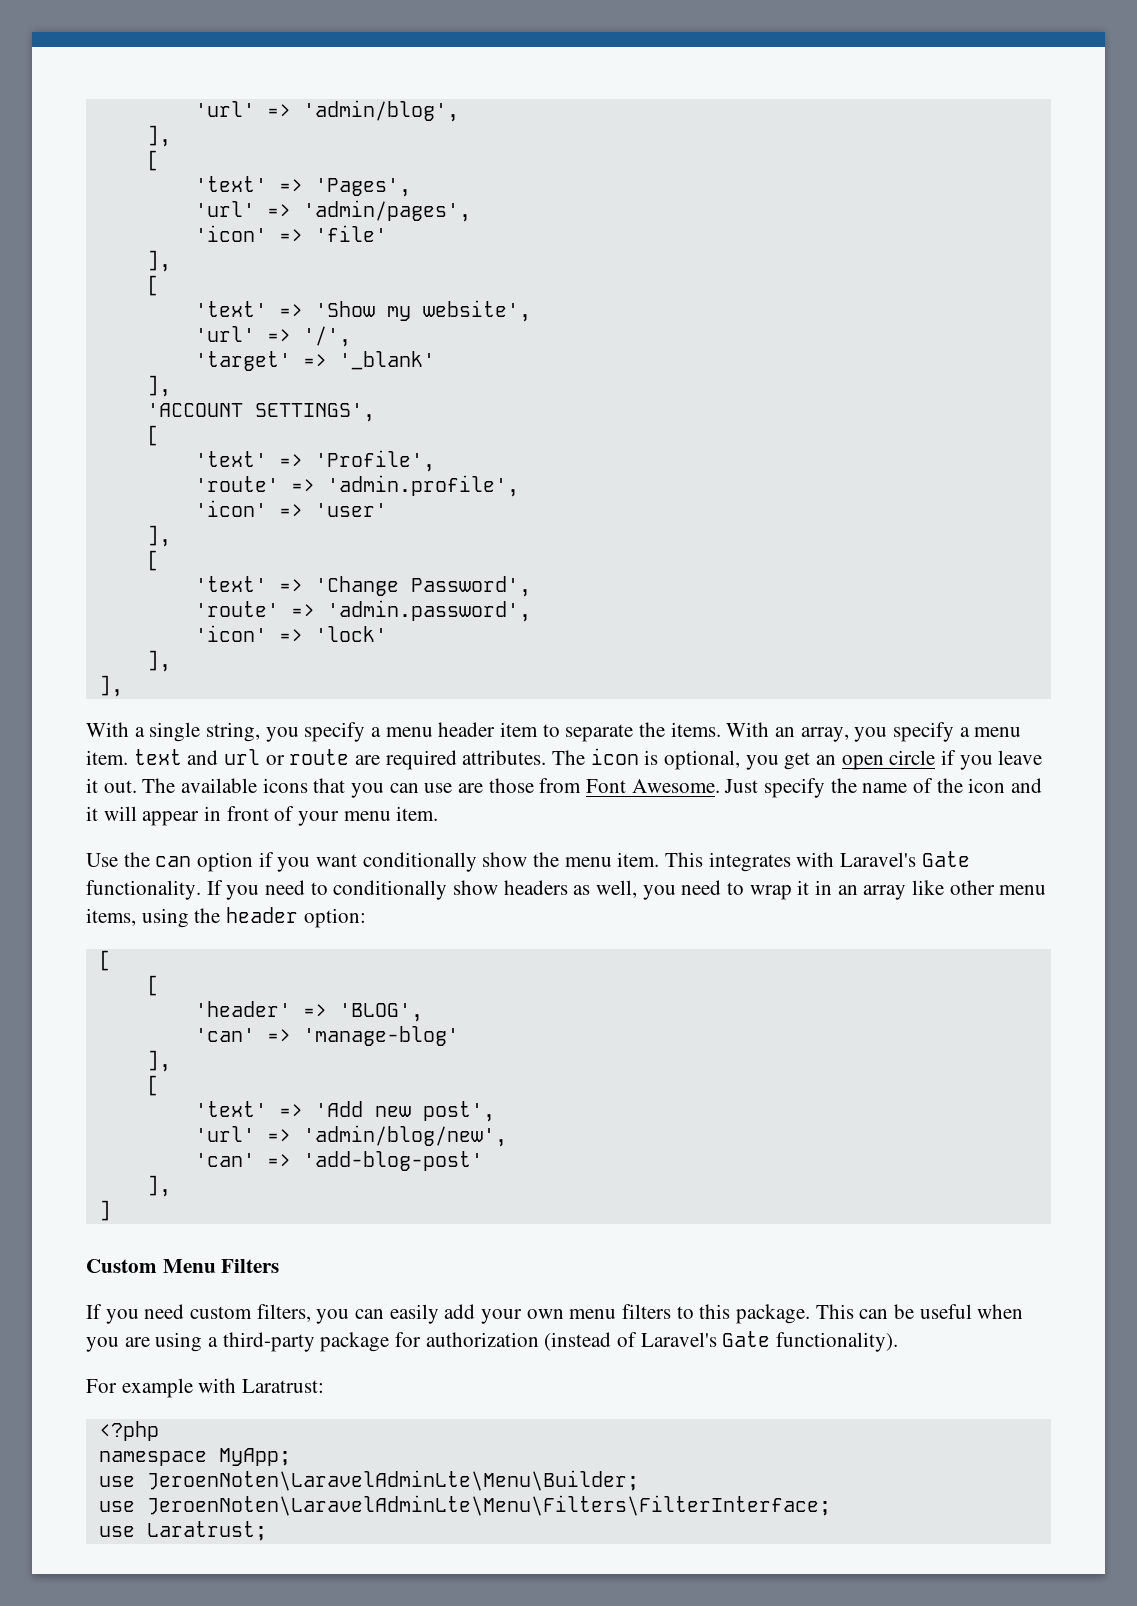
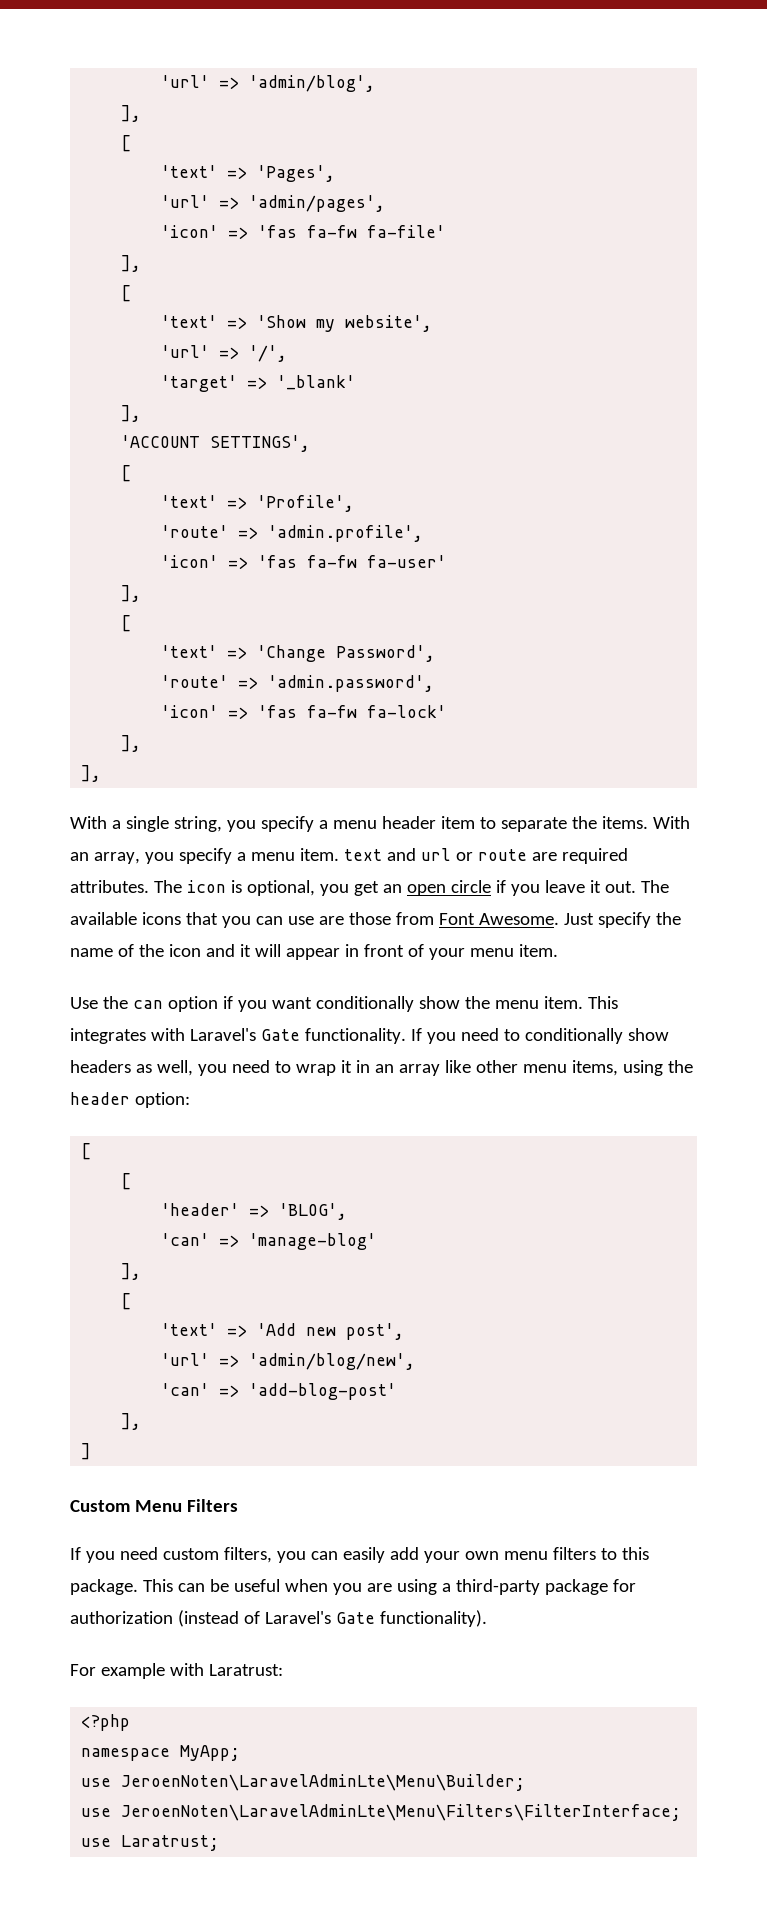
[314,225,387,242] 'file' -> [258,225,446,238] 'fas fa-fw fa-file'
[314,503,387,517] 'user' -> [258,555,447,568] 'fas fa-fw fa-user'
[314,626,387,642] 'lock' -> [258,705,447,718] 'fas fa-fw fa-lock'

